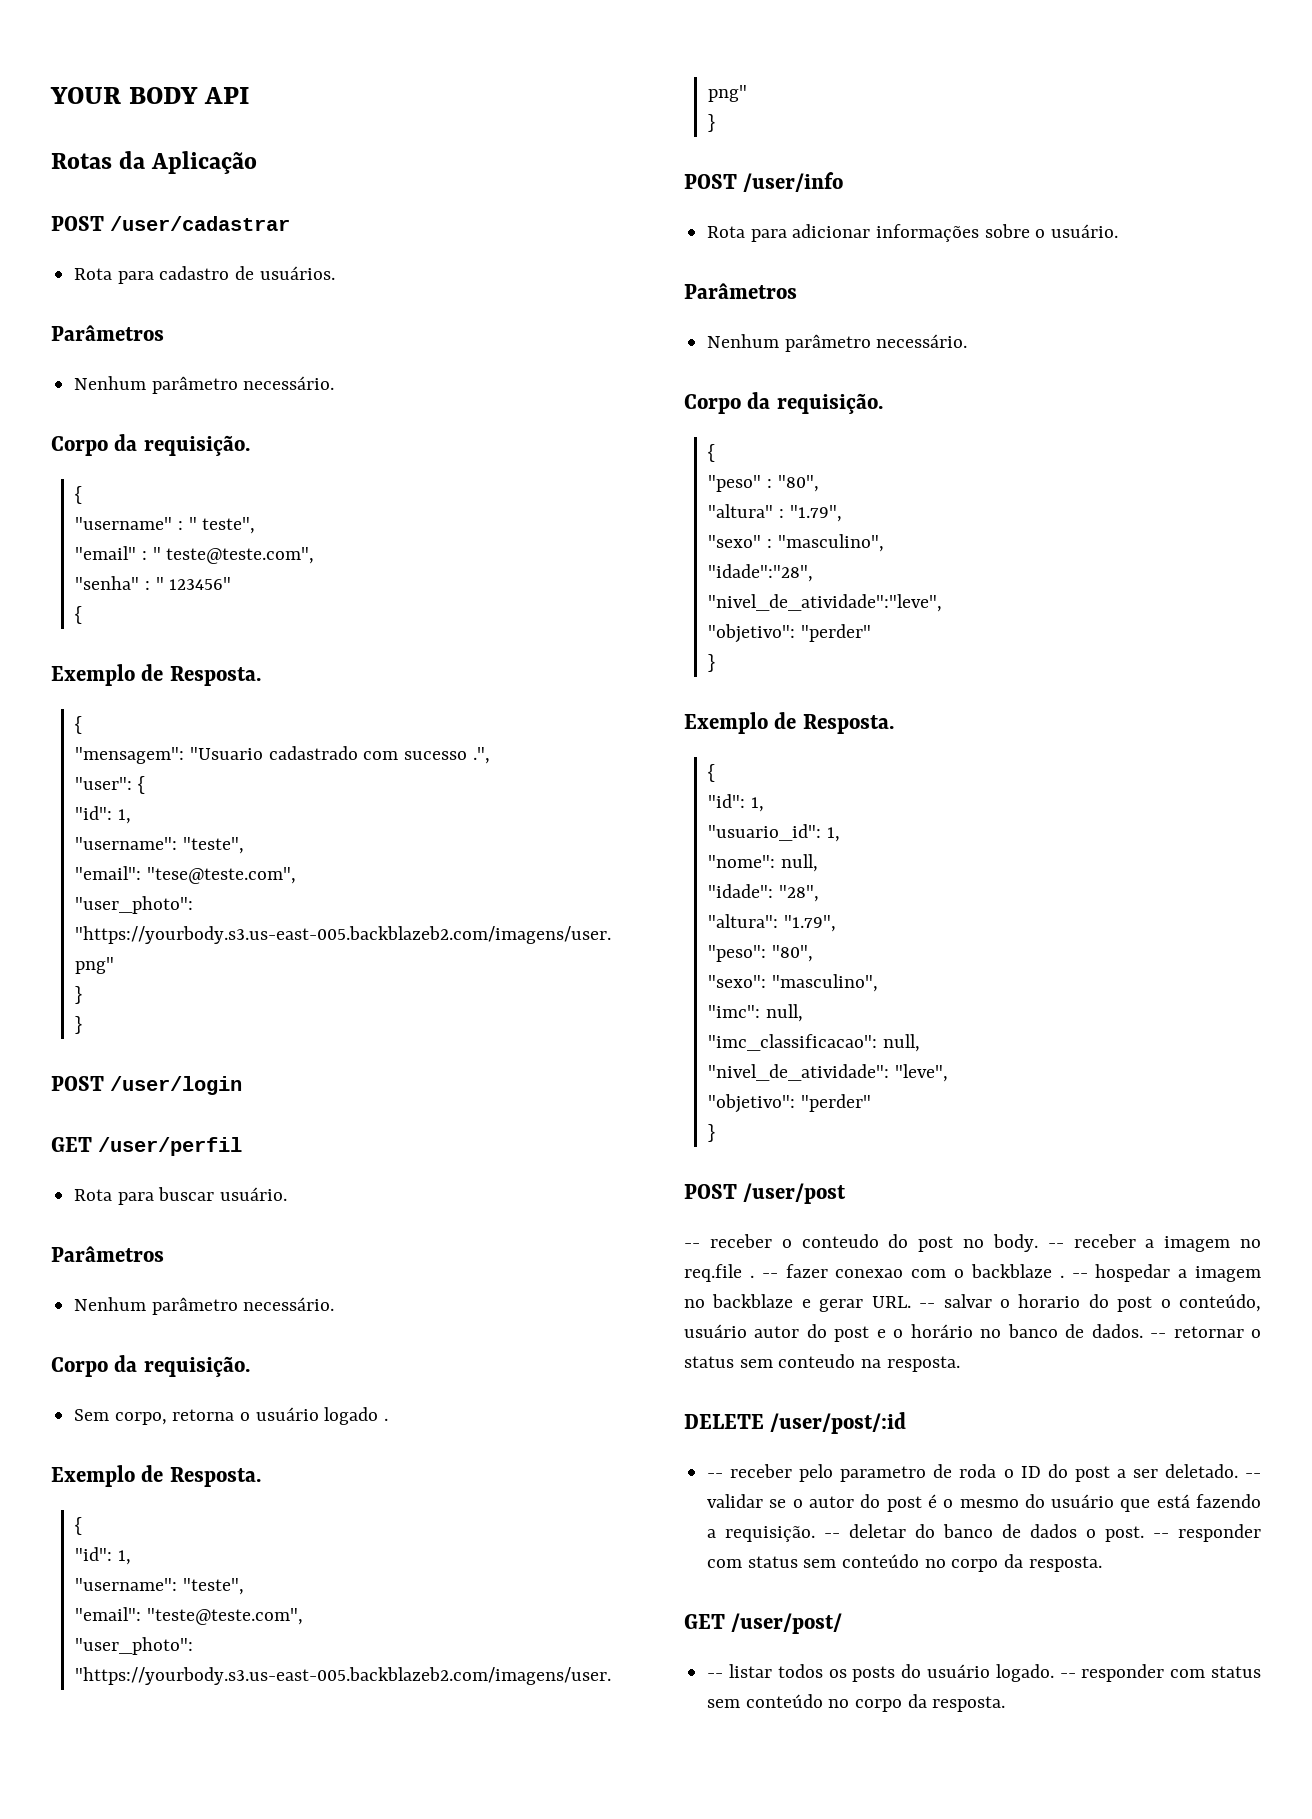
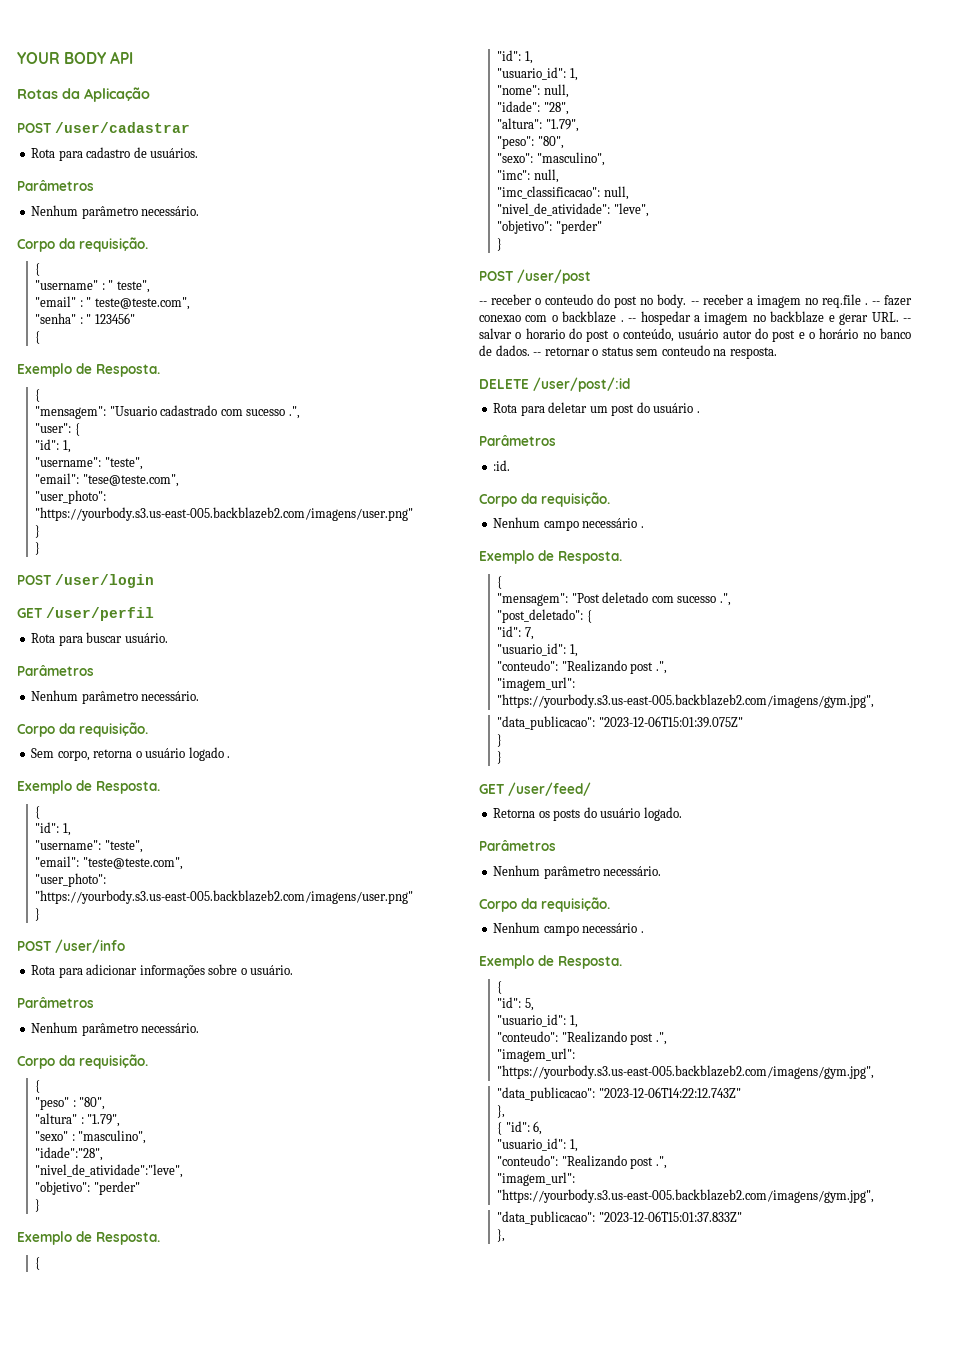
[707,1464,1261,1482] [707,1494,1261,1512] [707,1524,1261,1542] [707,1554,1102,1572] [684,1613,843,1634] [707,1664,823,1678] -- receber pelo parametro de roda o ID do post a ser deletado. -- validar se o autor do post é o mesmo do usuário que está fazendo a requisição. -- deletar do banco de dados o post. -- responder com status sem conteúdo no corpo da resposta. // GET /user/post/ // -- listar todos -> [493,402,700,416] [479,435,556,446] [493,460,511,471] [479,492,610,507] [493,517,644,531] [479,550,622,564] [497,576,503,589] [497,592,731,606] [497,609,592,623] [497,626,534,640] [497,643,578,657] [497,660,667,674] [497,677,576,691] [497,694,875,708] [497,716,743,730] [497,734,503,747] [497,751,503,764] [479,782,591,796] [493,808,536,818] Rota para deletar um post do usuário . // Parâmetros // :id. // Corpo da requisição. // Nenhum campo necessário . // Exemplo de Resposta. // { // "mensagem": "Post deletado com sucesso .", // "post_deletado": { // "id": 7, // "usuario_id": 1, // "conteudo": "Realizando post .", // "imagem_url": "https://yourbody.s3.us-east-005.backblazeb2.com/imagens/gym.jpg", // "data_publicacao": "2023-12-06T15:01:39.075Z" // } // } // GET /user/feed/ // Retorna
[1059,1664,1261,1682] [707,1694,1006,1712] -- responder com status sem conteúdo no corpo da resposta. -> [479,840,556,851] [493,865,662,879] [479,897,610,912] [493,922,644,936] [479,955,622,969] [497,981,503,994] [497,997,534,1011] [497,1014,578,1028] [497,1031,667,1045] [497,1048,576,1062] [497,1065,875,1079] [497,1087,741,1101] [497,1105,506,1118] [497,1121,543,1135] [497,1138,578,1152] [497,1155,667,1169] [497,1172,576,1186] [497,1189,875,1203] [497,1211,742,1225] [497,1229,506,1242] // Parâmetros // Nenhum parâmetro necessário. // Corpo da requisição. // Nenhum campo necessário . // Exemplo de Resposta. // { // "id": 5, // "usuario_id": 1, // "conteudo": "Realizando post .", // "imagem_url": "https://yourbody.s3.us-east-005.backblazeb2.com/imagens/gym.jpg", // "data_publicacao": "2023-12-06T14:22:12.743Z" // }, // { "id": 6, // "usuario_id": 1, // "conteudo": "Realizando post .", // "imagem_url": "https://yourbody.s3.us-east-005.backblazeb2.com/imagens/gym.jpg", // "data_publicacao": "2023-12-06T15:01:37.833Z" // },

